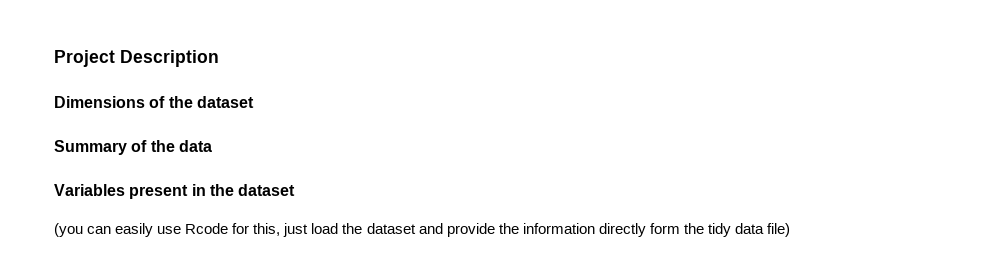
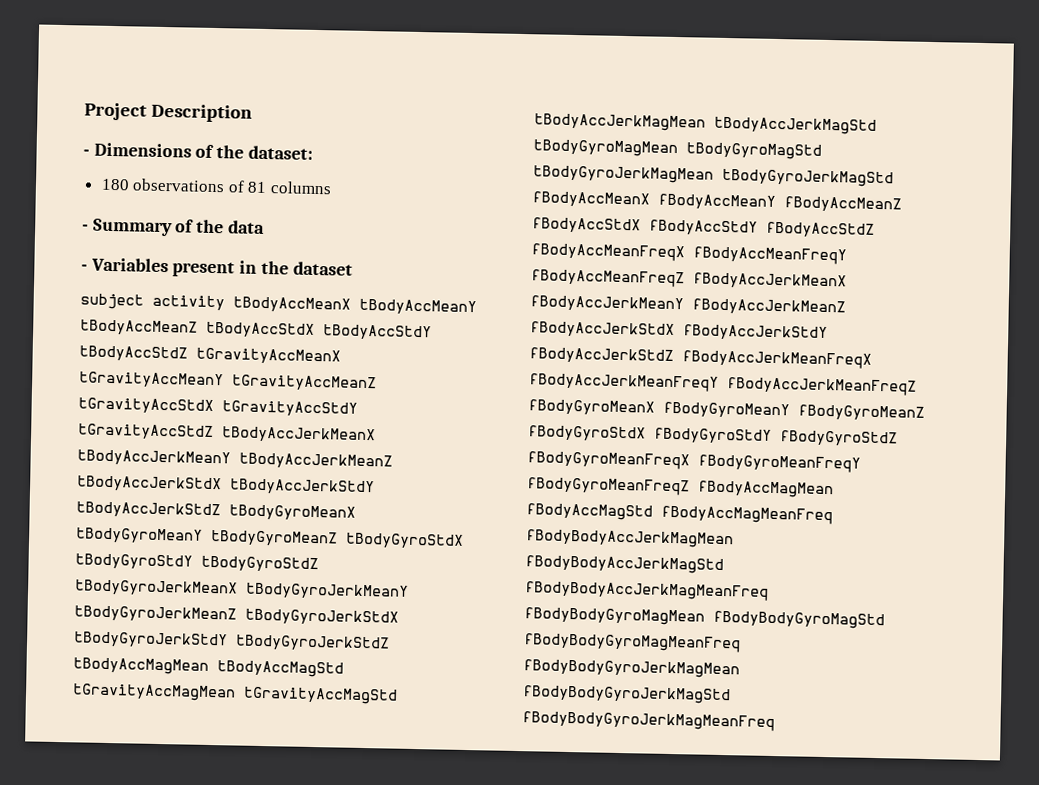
(219, 58) none -> [83,149,90,156] -
[196,96,254,108] dataset // -> [247,145,313,160] [100,178,333,195] [82,224,89,231] dataset: // 180 observations of 81 columns // -
(212, 146) none -> [81,264,88,271] -
[54,223,790,237] (you can easily use Rcode for this, just load the dataset and provide the information directly form the tidy data file) -> [80,293,477,316] [80,319,432,341] [79,345,341,365] [79,371,377,392] [78,397,358,417] [78,423,376,444] [77,449,393,470] [77,475,375,496] [76,501,356,521] [76,527,464,549] [75,553,319,573] [74,579,409,600] [74,605,399,626] [73,631,390,652] [73,657,344,678] [72,683,398,705] [534,113,877,135] [533,139,822,160] [533,165,894,188] [532,191,902,213] [532,217,875,238] [531,243,847,265] [531,269,847,290] [530,295,846,316] [530,321,828,342] [529,347,872,369] [529,373,917,396] [528,399,925,421] [528,425,898,447] [527,451,861,473] [527,477,834,499] [526,503,833,525] [526,529,734,549] [525,555,724,575] [525,581,769,601] [524,607,885,630] [524,633,741,653] [523,659,740,679] [522,685,731,705] [522,711,775,732] subject activity tBodyAccMeanX tBodyAccMeanY tBodyAccMeanZ tBodyAccStdX tBodyAccStdY tBodyAccStdZ tGravityAccMeanX tGravityAccMeanY tGravityAccMeanZ tGravityAccStdX tGravityAccStdY tGravityAccStdZ tBodyAccJerkMeanX tBodyAccJerkMeanY tBodyAccJerkMeanZ tBodyAccJerkStdX tBodyAccJerkStdY tBodyAccJerkStdZ tBodyGyroMeanX tBodyGyroMeanY tBodyGyroMeanZ tBodyGyroStdX tBodyGyroStdY tBodyGyroStdZ tBodyGyroJerkMeanX tBodyGyroJerkMeanY tBodyGyroJerkMeanZ tBodyGyroJerkStdX tBodyGyroJerkStdY tBodyGyroJerkStdZ tBodyAccMagMean tBodyAccMagStd tGravityAccMagMean tGravityAccMagStd tBodyAccJerkMagMean tBodyAccJerkMagStd tBodyGyroMagMean tBodyGyroMagStd tBodyGyroJerkMagMean tBodyGyroJerkMagStd fBodyAccMeanX fBodyAccMeanY fBodyAccMeanZ fBodyAccStdX fBodyAccStdY fBodyAccStdZ fBodyAccMeanFreqX fBodyAccMeanFreqY fBodyAccMeanFreqZ fBodyAccJerkMeanX fBodyAccJerkMeanY fBodyAccJerkMeanZ fBodyAccJerkStdX fBodyAccJerkStdY fBodyAccJerkStdZ fBodyAccJerkMeanFreqX fBodyAccJerkMeanFreqY fBodyAccJerkMeanFreqZ fBodyGyroMeanX fBodyGyroMeanY fBodyGyroMeanZ fBodyGyroStdX fBodyGyroStdY fBodyGyroStdZ fBodyGyroMeanFreqX fBodyGyroMeanFreqY fBodyGyroMeanFreqZ fBodyAccMagMean fBodyAccMagStd fBodyAccMagMeanFreq fBodyBodyAccJerkMagMean fBodyBodyAccJerkMagStd fBodyBodyAccJerkMagMeanFreq fBodyBodyGyroMagMean fBodyBodyGyroMagStd fBodyBodyGyroMagMeanFreq fBodyBodyGyroJerkMagMean fBodyBodyGyroJerkMagStd fBodyBodyGyroJerkMagMeanFreq

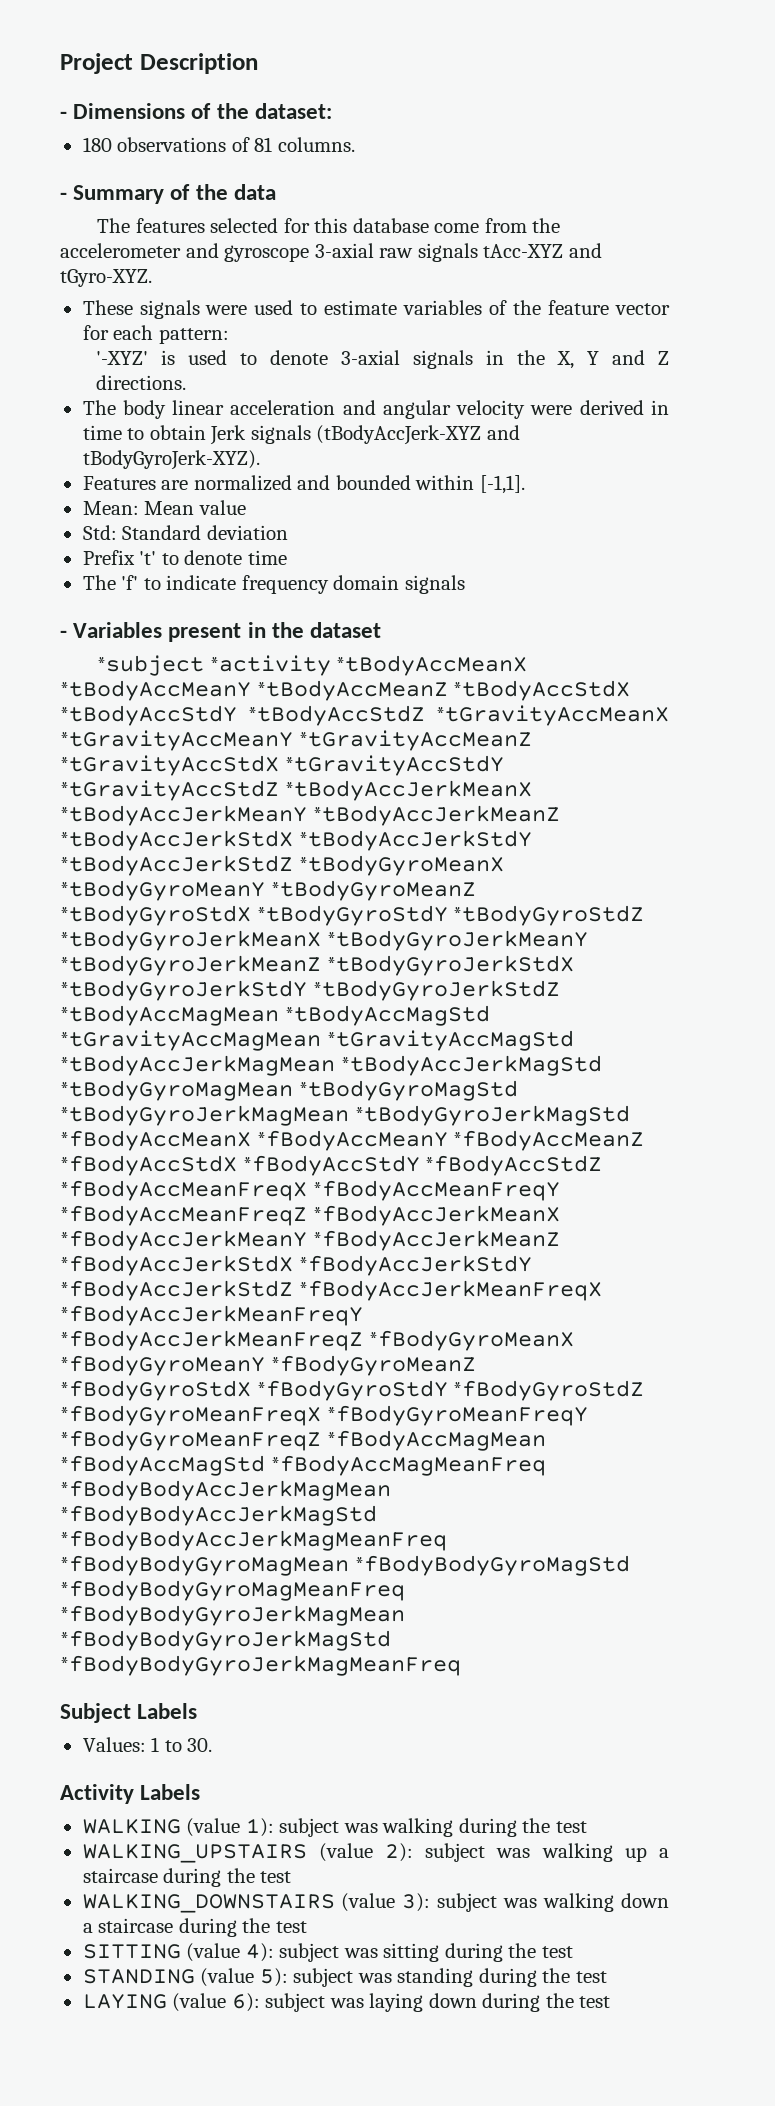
[270,181,333,195] columns -> [277,137,355,152] columns.
(265, 227) none -> [96,218,561,233] [60,243,602,262] [60,269,152,287] [82,300,670,319] [82,325,229,344] [96,350,669,369] [96,375,187,390] [82,400,670,419] [82,425,520,445] [82,450,260,470] [82,475,525,494] [82,500,246,515] [82,525,288,540] [82,550,287,565] [82,575,465,594] // The features selected for this database come from the accelerometer and gyroscope 3-axial raw signals tAcc-XYZ and tGyro-XYZ. // These signals were used to estimate variables of the feature vector for each pattern: // '-XYZ' is used to denote 3-axial signals in the X, Y and Z directions. // The body linear acceleration and angular velocity were derived in time to obtain Jerk signals (tBodyAccJerk-XYZ and tBodyGyroJerk-XYZ). // Features are normalized and bounded within [-1,1]. // Mean: Mean value // Std: Standard deviation // Prefix 't' to denote time // The 'f' to indicate frequency domain signals
[80,293,477,316] [80,319,432,341] [79,345,341,365] [79,371,377,392] [78,397,358,417] [78,423,376,444] [77,449,393,470] [77,475,375,496] [76,501,356,521] [76,527,464,549] [75,553,319,573] [74,579,409,600] [74,605,399,626] [73,631,390,652] [73,657,344,678] [72,683,398,705] [534,113,877,135] [533,139,822,160] [533,165,894,188] [532,191,902,213] [532,217,875,238] [531,243,847,265] [531,269,847,290] [530,295,846,316] [530,321,828,342] [529,347,872,369] [529,373,917,396] [528,399,925,421] [528,425,898,447] [527,451,861,473] [527,477,834,499] [526,503,833,525] [526,529,734,549] [525,555,724,575] [525,581,769,601] [524,607,885,630] [524,633,741,653] [523,659,740,679] [522,685,731,705] [522,711,775,732] subject activity tBodyAccMeanX tBodyAccMeanY tBodyAccMeanZ tBodyAccStdX tBodyAccStdY tBodyAccStdZ tGravityAccMeanX tGravityAccMeanY tGravityAccMeanZ tGravityAccStdX tGravityAccStdY tGravityAccStdZ tBodyAccJerkMeanX tBodyAccJerkMeanY tBodyAccJerkMeanZ tBodyAccJerkStdX tBodyAccJerkStdY tBodyAccJerkStdZ tBodyGyroMeanX tBodyGyroMeanY tBodyGyroMeanZ tBodyGyroStdX tBodyGyroStdY tBodyGyroStdZ tBodyGyroJerkMeanX tBodyGyroJerkMeanY tBodyGyroJerkMeanZ tBodyGyroJerkStdX tBodyGyroJerkStdY tBodyGyroJerkStdZ tBodyAccMagMean tBodyAccMagStd tGravityAccMagMean tGravityAccMagStd tBodyAccJerkMagMean tBodyAccJerkMagStd tBodyGyroMagMean tBodyGyroMagStd tBodyGyroJerkMagMean tBodyGyroJerkMagStd fBodyAccMeanX fBodyAccMeanY fBodyAccMeanZ fBodyAccStdX fBodyAccStdY fBodyAccStdZ fBodyAccMeanFreqX fBodyAccMeanFreqY fBodyAccMeanFreqZ fBodyAccJerkMeanX fBodyAccJerkMeanY fBodyAccJerkMeanZ fBodyAccJerkStdX fBodyAccJerkStdY fBodyAccJerkStdZ fBodyAccJerkMeanFreqX fBodyAccJerkMeanFreqY fBodyAccJerkMeanFreqZ fBodyGyroMeanX fBodyGyroMeanY fBodyGyroMeanZ fBodyGyroStdX fBodyGyroStdY fBodyGyroStdZ fBodyGyroMeanFreqX fBodyGyroMeanFreqY fBodyGyroMeanFreqZ fBodyAccMagMean fBodyAccMagStd fBodyAccMagMeanFreq fBodyBodyAccJerkMagMean fBodyBodyAccJerkMagStd fBodyBodyAccJerkMagMeanFreq fBodyBodyGyroMagMean fBodyBodyGyroMagStd fBodyBodyGyroMagMeanFreq fBodyBodyGyroJerkMagMean fBodyBodyGyroJerkMagStd fBodyBodyGyroJerkMagMeanFreq -> [96,655,528,676] [60,680,631,701] [60,705,669,726] [60,730,532,751] [60,755,504,776] [60,780,532,801] [60,805,560,826] [60,830,532,851] [60,855,504,876] [60,880,476,901] [60,905,645,926] [60,930,588,951] [60,955,574,976] [60,980,560,1001] [60,1005,490,1026] [60,1030,574,1051] [60,1055,602,1076] [60,1080,518,1101] [60,1105,630,1126] [60,1130,645,1151] [60,1155,603,1176] [60,1180,560,1201] [60,1205,560,1226] [60,1230,560,1251] [60,1255,532,1276] [60,1280,602,1301] [60,1305,363,1326] [60,1330,574,1351] [60,1355,476,1376] [60,1380,645,1401] [60,1405,588,1426] [60,1430,546,1451] [60,1455,546,1476] [60,1480,391,1501] [60,1505,377,1526] [60,1530,447,1551] [60,1555,630,1576] [60,1580,405,1601] [60,1605,405,1626] [60,1630,391,1651] [60,1655,461,1676] [60,1703,198,1723] [82,1737,213,1752] [60,1784,201,1804] [82,1818,587,1837] [82,1843,670,1863] [82,1868,292,1887] [82,1893,670,1913] [82,1918,307,1937] [82,1943,573,1962] [82,1968,607,1987] [82,1993,611,2012] *subject *activity *tBodyAccMeanX *tBodyAccMeanY *tBodyAccMeanZ *tBodyAccStdX *tBodyAccStdY *tBodyAccStdZ *tGravityAccMeanX *tGravityAccMeanY *tGravityAccMeanZ *tGravityAccStdX *tGravityAccStdY *tGravityAccStdZ *tBodyAccJerkMeanX *tBodyAccJerkMeanY *tBodyAccJerkMeanZ *tBodyAccJerkStdX *tBodyAccJerkStdY *tBodyAccJerkStdZ *tBodyGyroMeanX *tBodyGyroMeanY *tBodyGyroMeanZ *tBodyGyroStdX *tBodyGyroStdY *tBodyGyroStdZ *tBodyGyroJerkMeanX *tBodyGyroJerkMeanY *tBodyGyroJerkMeanZ *tBodyGyroJerkStdX *tBodyGyroJerkStdY *tBodyGyroJerkStdZ *tBodyAccMagMean *tBodyAccMagStd *tGravityAccMagMean *tGravityAccMagStd *tBodyAccJerkMagMean *tBodyAccJerkMagStd *tBodyGyroMagMean *tBodyGyroMagStd *tBodyGyroJerkMagMean *tBodyGyroJerkMagStd *fBodyAccMeanX *fBodyAccMeanY *fBodyAccMeanZ *fBodyAccStdX *fBodyAccStdY *fBodyAccStdZ *fBodyAccMeanFreqX *fBodyAccMeanFreqY *fBodyAccMeanFreqZ *fBodyAccJerkMeanX *fBodyAccJerkMeanY *fBodyAccJerkMeanZ *fBodyAccJerkStdX *fBodyAccJerkStdY *fBodyAccJerkStdZ *fBodyAccJerkMeanFreqX *fBodyAccJerkMeanFreqY *fBodyAccJerkMeanFreqZ *fBodyGyroMeanX *fBodyGyroMeanY *fBodyGyroMeanZ *fBodyGyroStdX *fBodyGyroStdY *fBodyGyroStdZ *fBodyGyroMeanFreqX *fBodyGyroMeanFreqY *fBodyGyroMeanFreqZ *fBodyAccMagMean *fBodyAccMagStd *fBodyAccMagMeanFreq *fBodyBodyAccJerkMagMean *fBodyBodyAccJerkMagStd *fBodyBodyAccJerkMagMeanFreq *fBodyBodyGyroMagMean *fBodyBodyGyroMagStd *fBodyBodyGyroMagMeanFreq *fBodyBodyGyroJerkMagMean *fBodyBodyGyroJerkMagStd *fBodyBodyGyroJerkMagMeanFreq // Subject Labels // Values: 1 to 30. // Activity Labels // WALKING (value 1): subject was walking during the test // WALKING_UPSTAIRS (value 2): subject was walking up a staircase during the test // WALKING_DOWNSTAIRS (value 3): subject was walking down a staircase during the test // SITTING (value 4): subject was sitting during the test // STANDING (value 5): subject was standing during the test // LAYING (value 6): subject was laying down during the test

